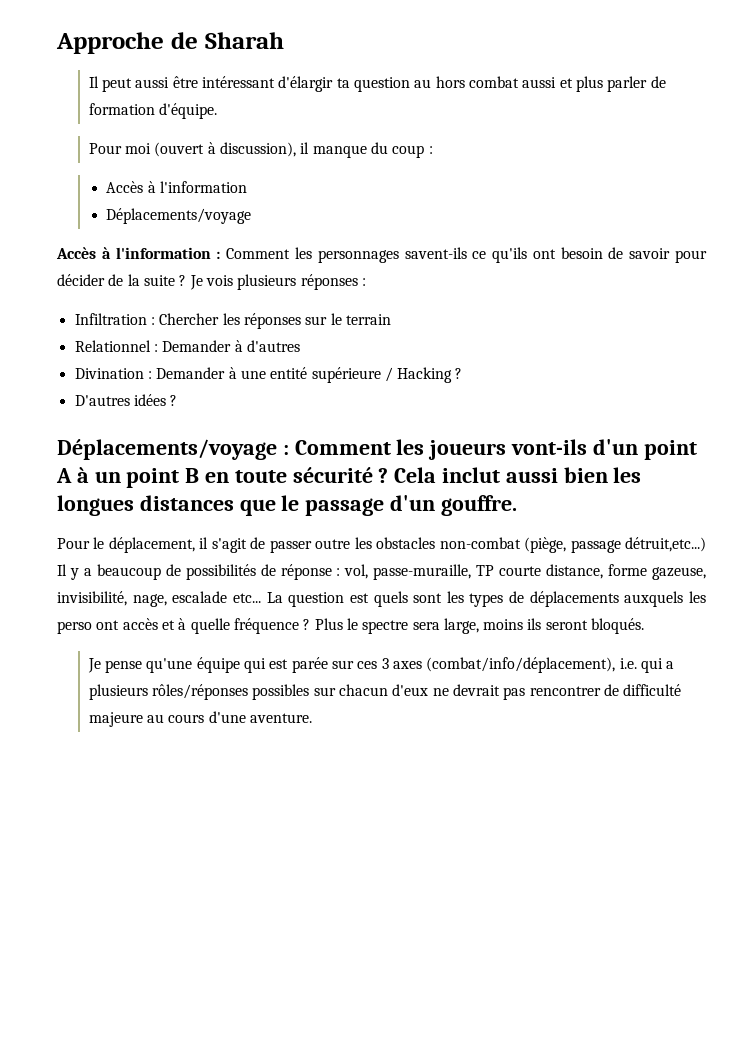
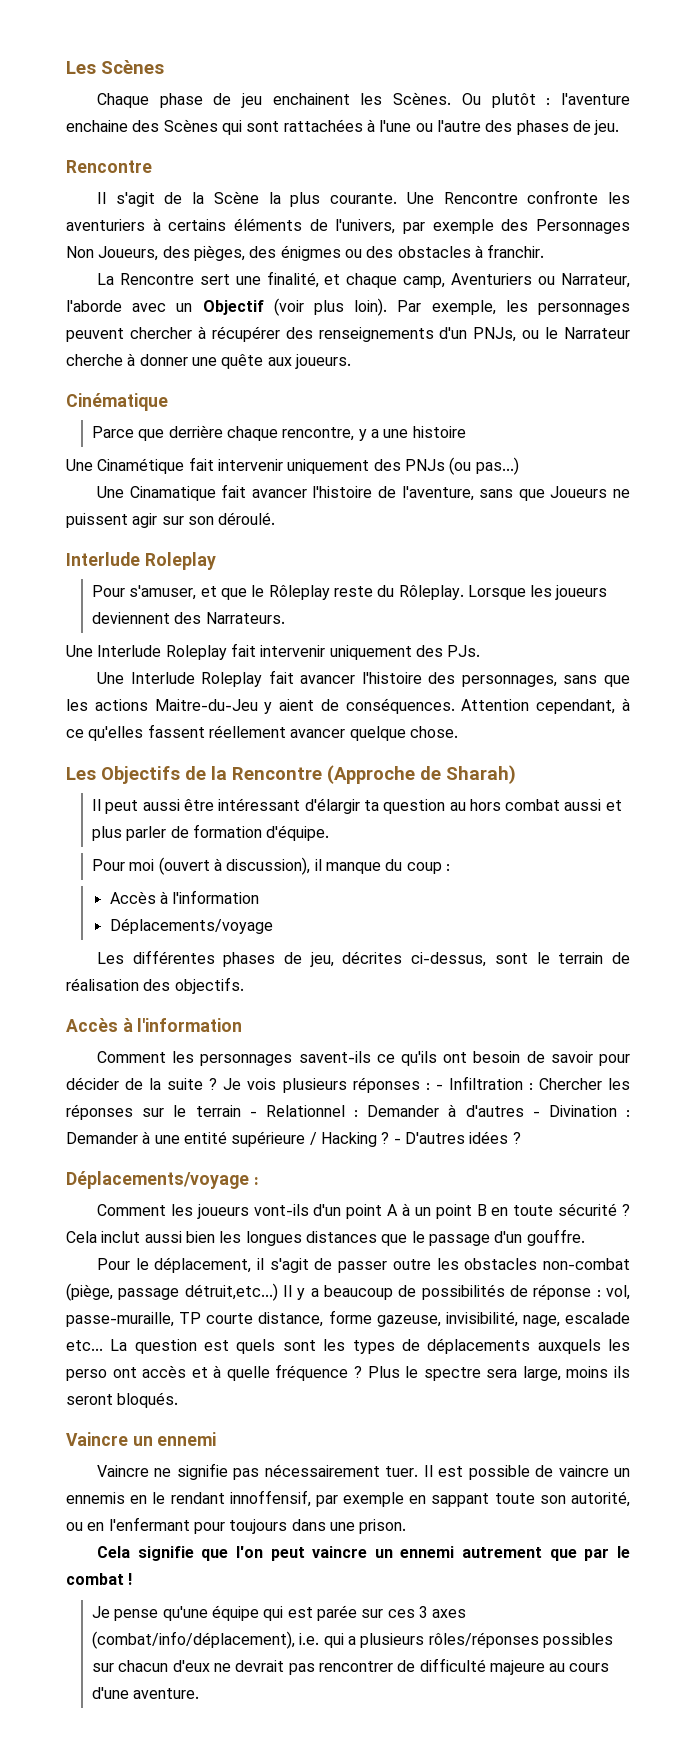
[56,32,284,54] Approche de Sharah -> [66,60,164,74] [96,92,631,108] [66,119,620,135] [66,160,152,173] [96,190,631,207] [66,218,630,234] [66,244,545,261] [96,271,630,288] [66,298,630,316] [66,326,631,342] [66,353,351,369] [66,393,168,411] [91,425,466,441] [66,457,519,475] [96,484,630,501] [66,512,276,528] [66,552,216,570] [91,585,608,600] [91,612,285,624] [66,643,481,660] [96,670,631,687] [66,698,630,714] [66,724,458,741] [66,765,516,784] Les Scènes // Chaque phase de jeu enchainent les Scènes. Ou plutôt : l'aventure enchaine des Scènes qui sont rattachées à l'une ou l'autre des phases de jeu. // Rencontre // Il s'agit de la Scène la plus courante. Une Rencontre confronte les aventuriers à certains éléments de l'univers, par exemple des Personnages Non Joueurs, des pièges, des énigmes ou des obstacles à franchir. // La Rencontre sert une finalité, et chaque camp, Aventuriers ou Narrateur, l'aborde avec un Objectif (voir plus loin). Par exemple, les personnages peuvent chercher à récupérer des renseignements d'un PNJs, ou le Narrateur cherche à donner une quête aux joueurs. // Cinématique // Parce que derrière chaque rencontre, y a une histoire // Une Cinamétique fait intervenir uniquement des PNJs (ou pas...) // Une Cinamatique fait avancer l'histoire de l'aventure, sans que Joueurs ne puissent agir sur son déroulé. // Interlude Roleplay // Pour s'amuser, et que le Rôleplay reste du Rôleplay. Lorsque les joueurs deviennent des Narrateurs. // Une Interlude Roleplay fait intervenir uniquement des PJs. // Une Interlude Roleplay fait avancer l'histoire des personnages, sans que les actions Maitre-du-Jeu y aient de conséquences. Attention cependant, à ce qu'elles fassent réellement avancer quelque chose. // Les Objectifs de la Rencontre (Approche de Sharah)
[56,247,221,259] // Accès à l'information : -> [96,950,631,967] [66,977,244,994] [66,1018,243,1032] // Les différentes phases de jeu, décrites ci-dessus, sont le terrain de réalisation des objectifs. // Accès à l'information //
(366, 282) // -> [435,1084,443,1090] -
(391, 319) // -> [249,1111,257,1117] -
(300, 346) // -> [532,1111,540,1117] -
(463, 373) // -> [393,1138,401,1144] -
(289, 450) none -> (259, 1181) //
(645, 626) none -> [66,1432,217,1446] [96,1463,630,1480] [66,1490,630,1507] [66,1517,407,1534] [96,1546,630,1561] [66,1573,133,1585] // Vaincre un ennemi // Vaincre ne signifie pas nécessairement tuer. Il est possible de vaincre un ennemis en le rendant innoffensif, par exemple en sappant toute son autorité, ou en l'enfermant pour toujours dans une prison. // Cela signifie que l'on peut vaincre un ennemi autrement que par le combat !

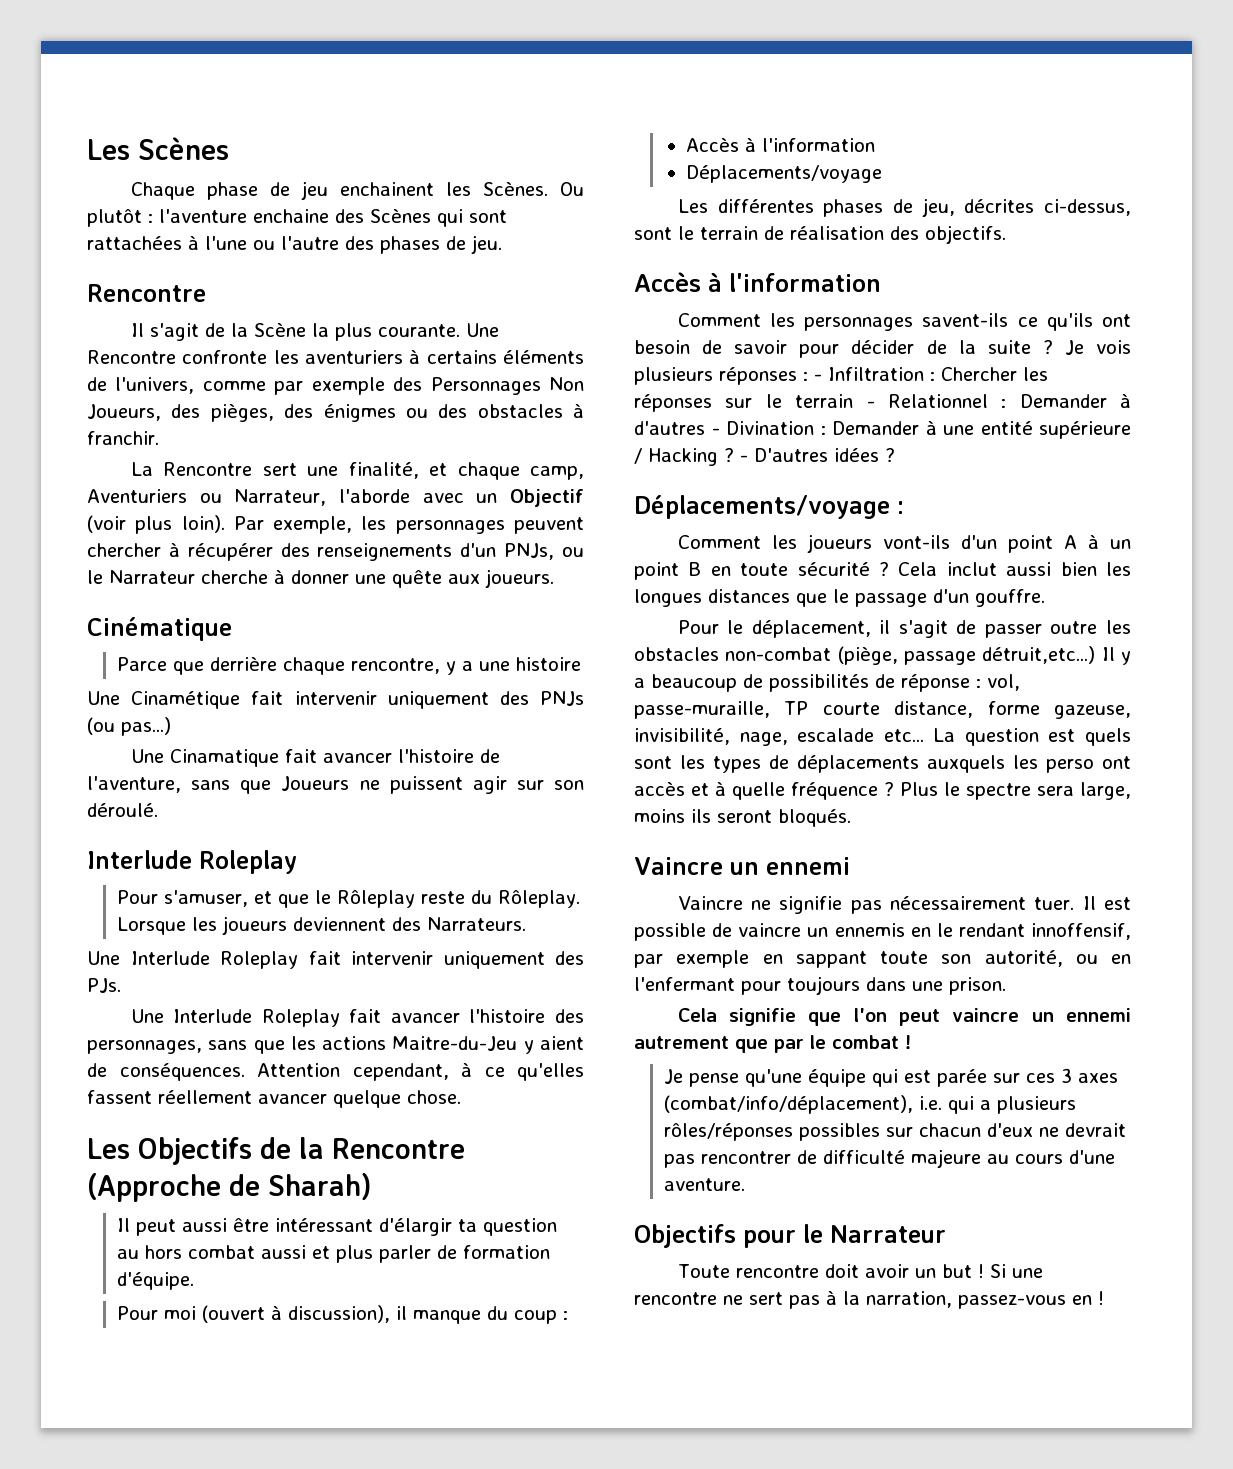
(396, 226) none -> [202,381,266,391] comme
(200, 1693) none -> [634,1224,946,1248] [677,1264,1043,1278] [634,1291,1104,1309] // Objectifs pour le Narrateur // Toute rencontre doit avoir un but ! Si une rencontre ne sert pas à la narration, passez-vous en !

